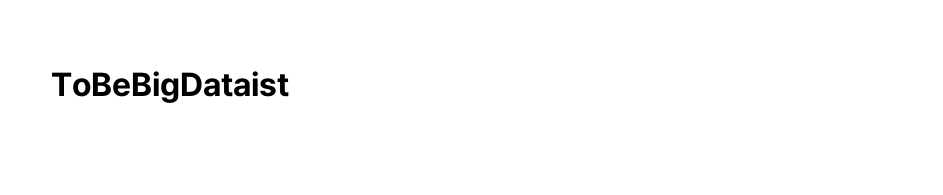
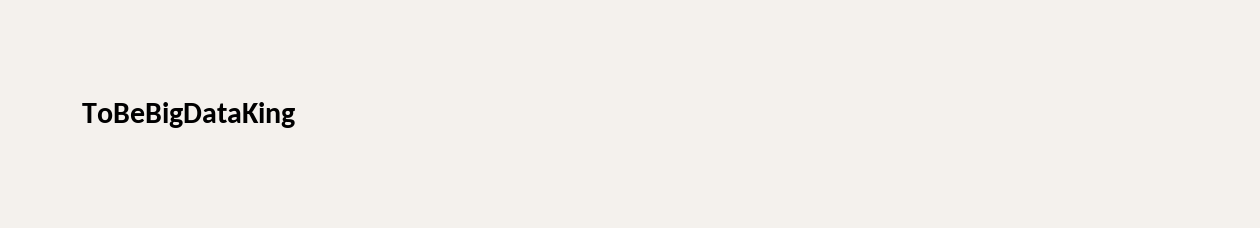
[51,71,289,103] ToBeBigDataist -> [82,102,295,128] ToBeBigDataKing

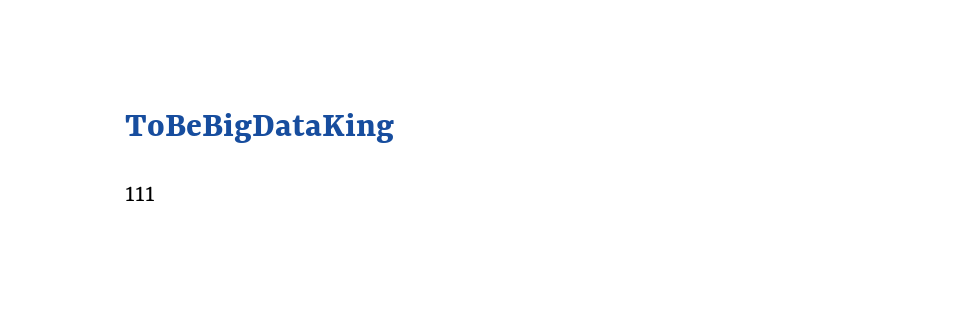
(295, 115) none -> [125,186,155,201] // 111

